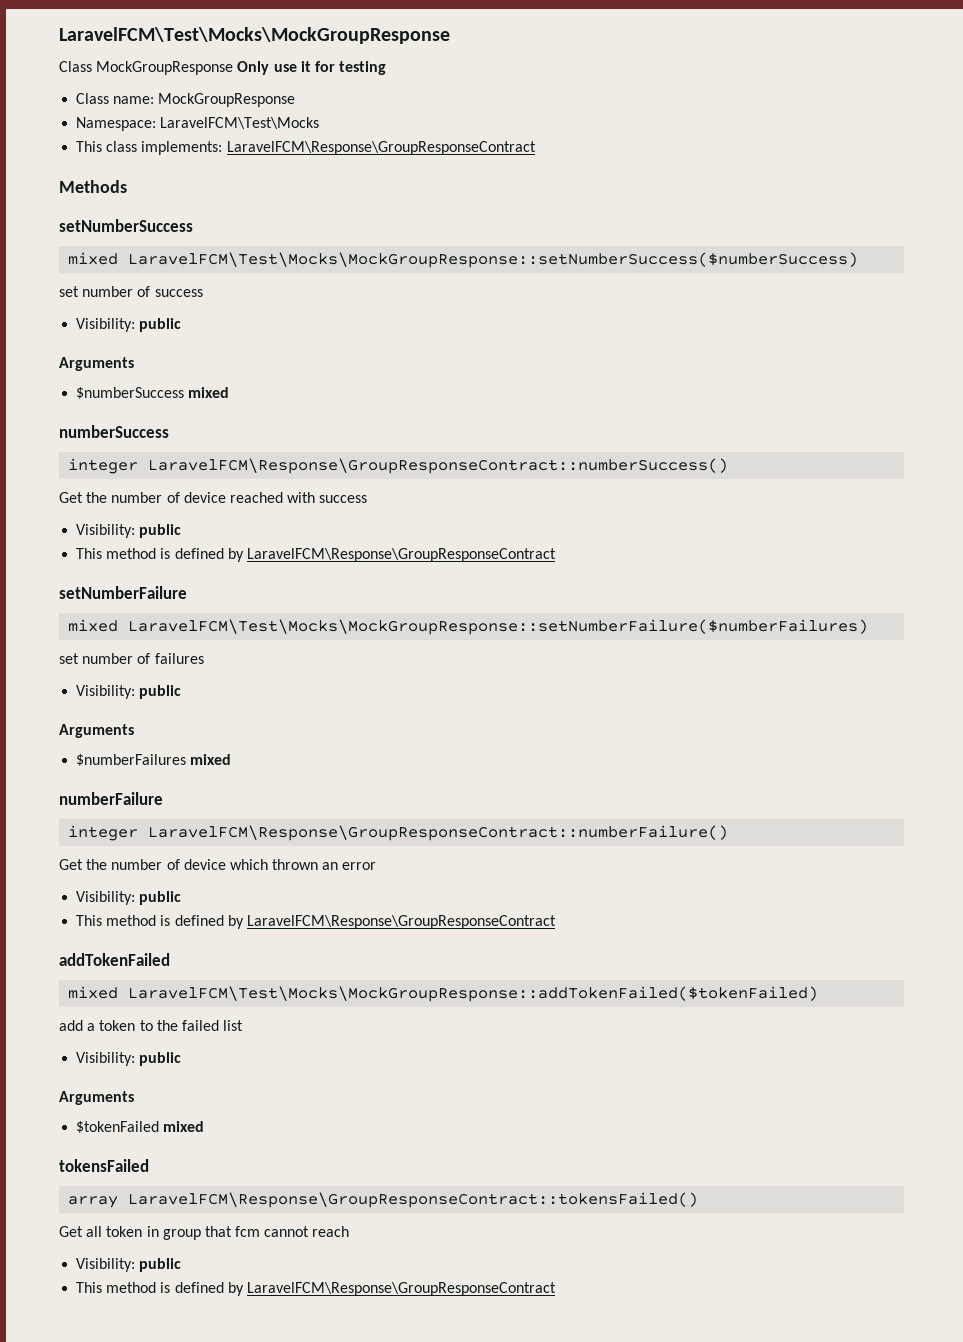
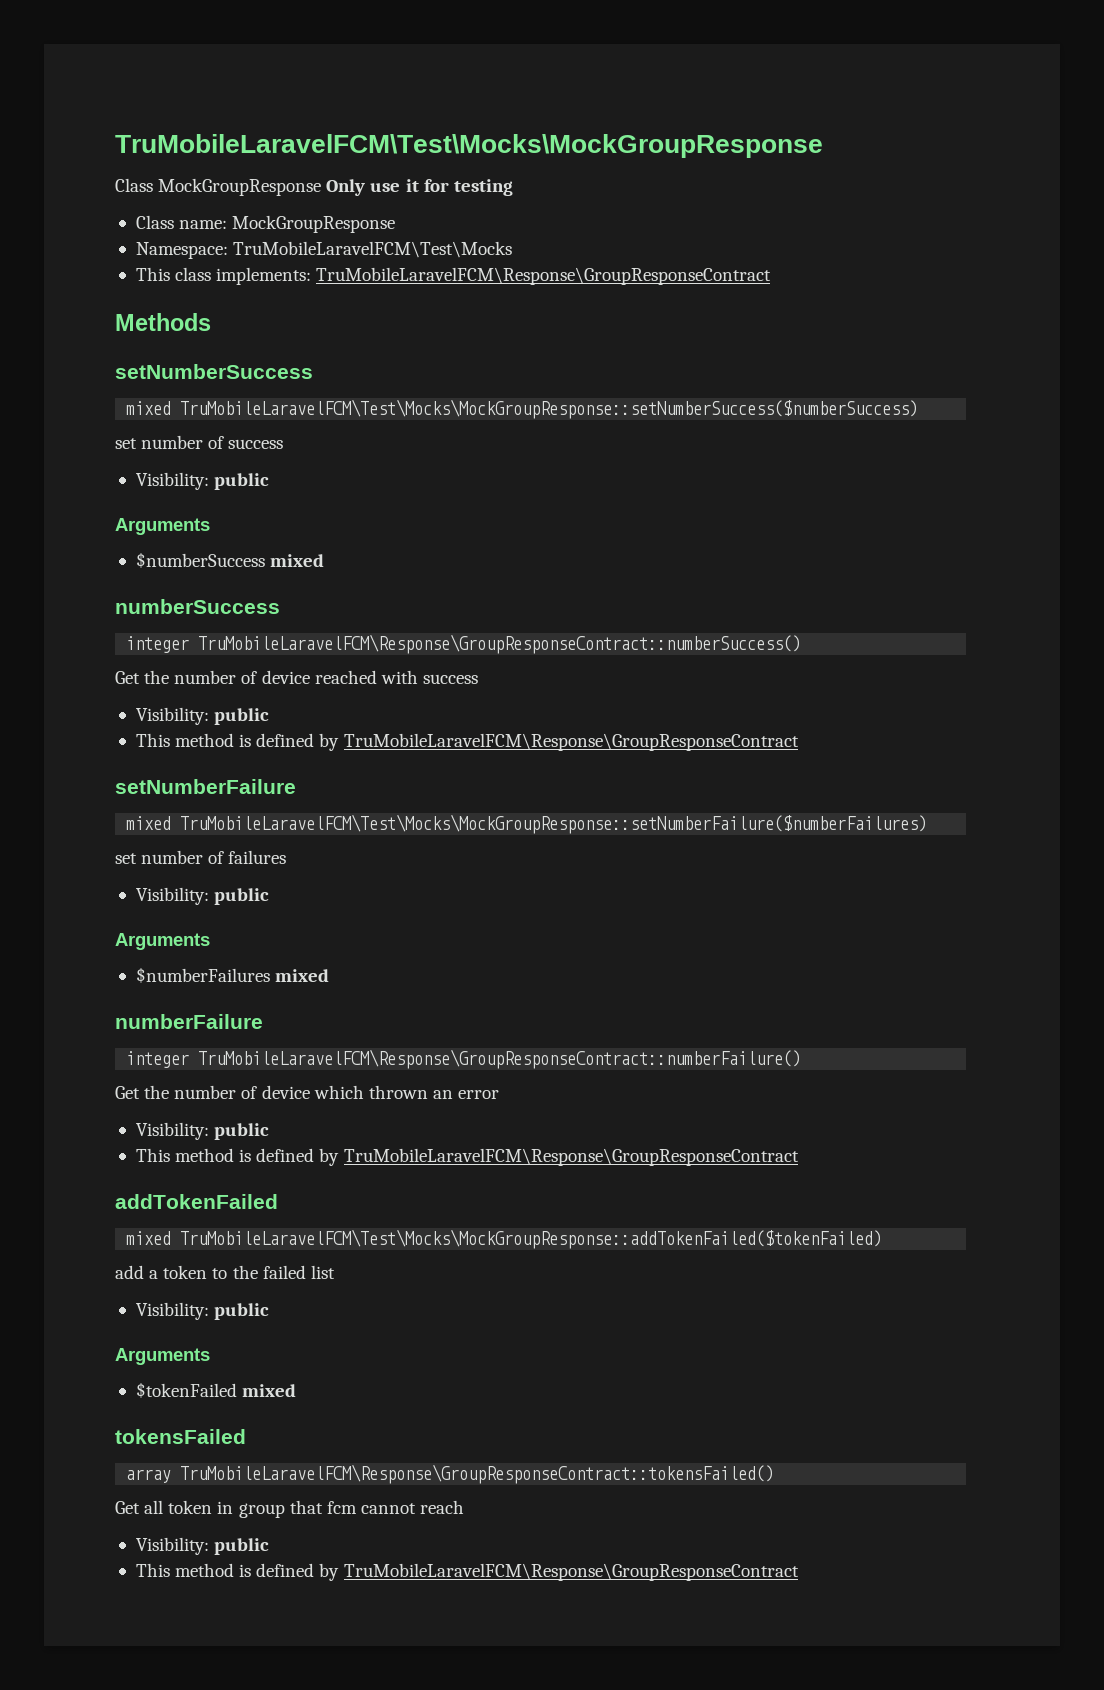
[59,27,450,44] LaravelFCM\Test\Mocks\MockGroupResponse -> [115,134,823,158] TruMobileLaravelFCM\Test\Mocks\MockGroupResponse
[160,117,320,129] LaravelFCM\Test\Mocks -> [233,241,513,258] TruMobileLaravelFCM\Test\Mocks
[226,141,536,155] LaravelFCM\Response\GroupResponseContract -> [316,267,772,285] TruMobileLaravelFCM\Response\GroupResponseContract
[128,252,859,268] LaravelFCM\Test\Mocks\MockGroupResponse::setNumberSuccess($numberSuccess) -> [180,399,919,419] TruMobileLaravelFCM\Test\Mocks\MockGroupResponse::setNumberSuccess($numberSuccess)
[148,458,729,474] LaravelFCM\Response\GroupResponseContract::numberSuccess() -> [198,634,802,654] TruMobileLaravelFCM\Response\GroupResponseContract::numberSuccess()
[246,548,556,562] LaravelFCM\Response\GroupResponseContract -> [343,733,799,751] TruMobileLaravelFCM\Response\GroupResponseContract
[128,619,869,635] LaravelFCM\Test\Mocks\MockGroupResponse::setNumberFailure($numberFailures) -> [180,814,928,834] TruMobileLaravelFCM\Test\Mocks\MockGroupResponse::setNumberFailure($numberFailures)
[148,825,729,841] LaravelFCM\Response\GroupResponseContract::numberFailure() -> [198,1049,802,1069] TruMobileLaravelFCM\Response\GroupResponseContract::numberFailure()
[246,915,556,929] LaravelFCM\Response\GroupResponseContract -> [343,1148,799,1166] TruMobileLaravelFCM\Response\GroupResponseContract
[128,986,819,1002] LaravelFCM\Test\Mocks\MockGroupResponse::addTokenFailed($tokenFailed) -> [180,1229,883,1249] TruMobileLaravelFCM\Test\Mocks\MockGroupResponse::addTokenFailed($tokenFailed)
[128,1192,699,1208] LaravelFCM\Response\GroupResponseContract::tokensFailed() -> [180,1464,775,1484] TruMobileLaravelFCM\Response\GroupResponseContract::tokensFailed()
[246,1282,556,1296] LaravelFCM\Response\GroupResponseContract -> [343,1563,799,1581] TruMobileLaravelFCM\Response\GroupResponseContract

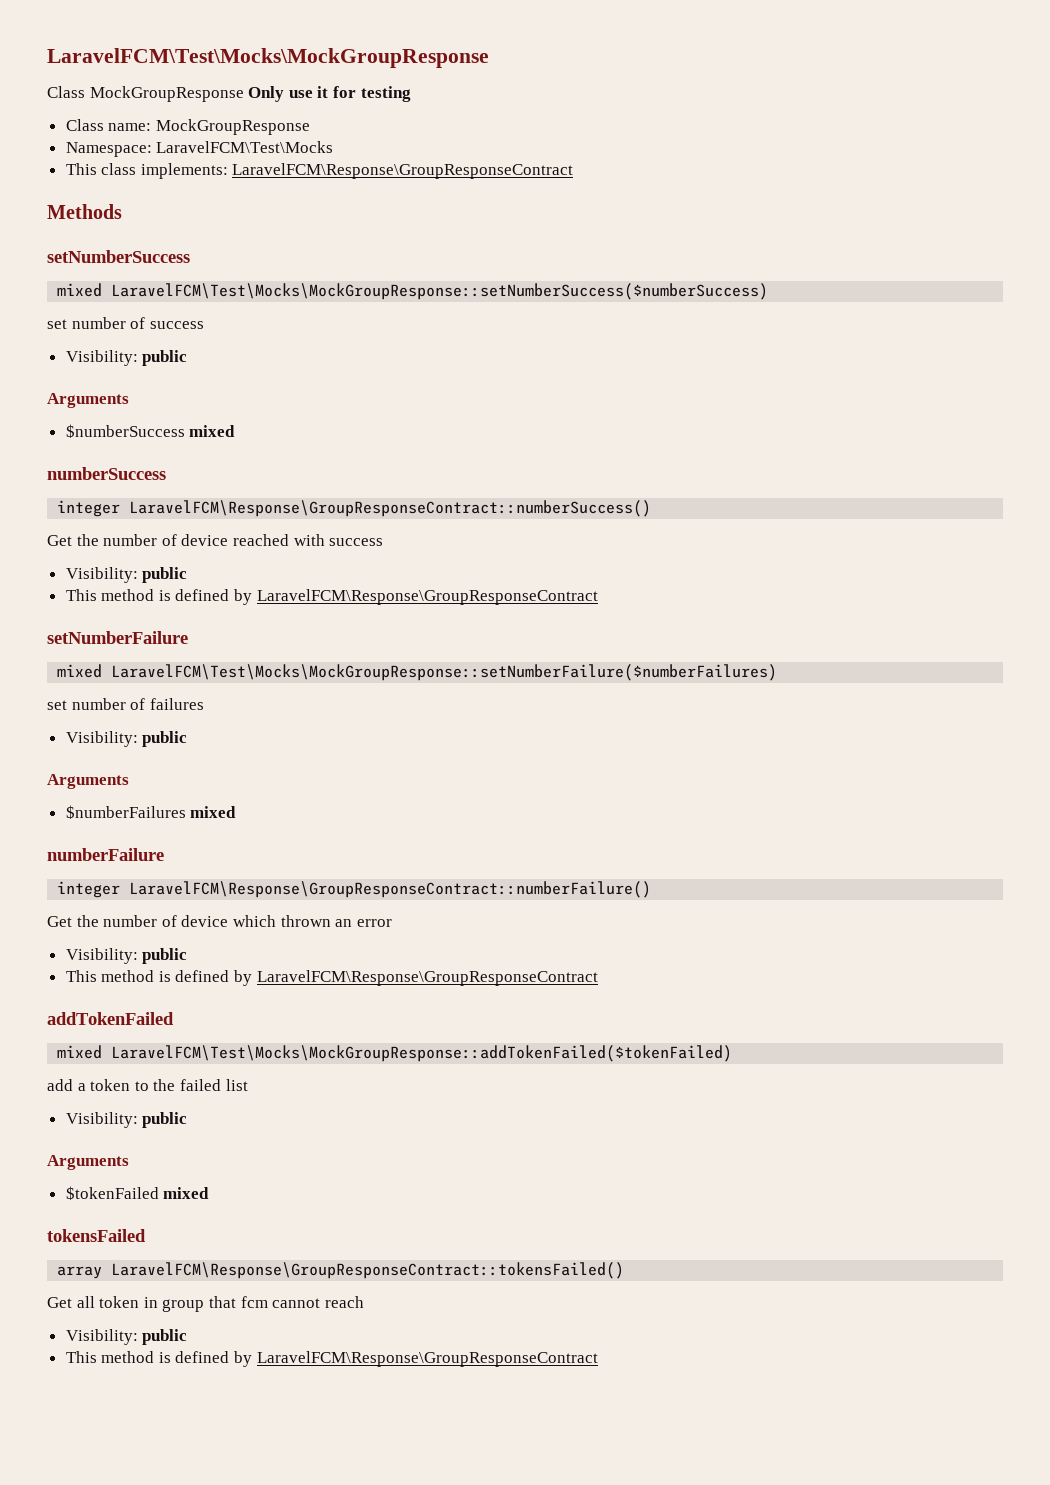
[115,134,823,158] TruMobileLaravelFCM\Test\Mocks\MockGroupResponse -> [47,48,489,68] LaravelFCM\Test\Mocks\MockGroupResponse
[233,241,513,258] TruMobileLaravelFCM\Test\Mocks -> [156,141,334,153] LaravelFCM\Test\Mocks
[316,267,772,285] TruMobileLaravelFCM\Response\GroupResponseContract -> [232,163,574,179] LaravelFCM\Response\GroupResponseContract
[180,399,919,419] TruMobileLaravelFCM\Test\Mocks\MockGroupResponse::setNumberSuccess($numberSuccess) -> [111,283,769,300] LaravelFCM\Test\Mocks\MockGroupResponse::setNumberSuccess($numberSuccess)
[198,634,802,654] TruMobileLaravelFCM\Response\GroupResponseContract::numberSuccess() -> [129,500,652,517] LaravelFCM\Response\GroupResponseContract::numberSuccess()
[343,733,799,751] TruMobileLaravelFCM\Response\GroupResponseContract -> [256,589,598,605] LaravelFCM\Response\GroupResponseContract
[180,814,928,834] TruMobileLaravelFCM\Test\Mocks\MockGroupResponse::setNumberFailure($numberFailures) -> [111,664,778,681] LaravelFCM\Test\Mocks\MockGroupResponse::setNumberFailure($numberFailures)
[198,1049,802,1069] TruMobileLaravelFCM\Response\GroupResponseContract::numberFailure() -> [129,881,652,898] LaravelFCM\Response\GroupResponseContract::numberFailure()
[343,1148,799,1166] TruMobileLaravelFCM\Response\GroupResponseContract -> [256,970,598,986] LaravelFCM\Response\GroupResponseContract
[180,1229,883,1249] TruMobileLaravelFCM\Test\Mocks\MockGroupResponse::addTokenFailed($tokenFailed) -> [111,1045,733,1062] LaravelFCM\Test\Mocks\MockGroupResponse::addTokenFailed($tokenFailed)
[180,1464,775,1484] TruMobileLaravelFCM\Response\GroupResponseContract::tokensFailed() -> [111,1262,625,1279] LaravelFCM\Response\GroupResponseContract::tokensFailed()
[343,1563,799,1581] TruMobileLaravelFCM\Response\GroupResponseContract -> [256,1351,598,1367] LaravelFCM\Response\GroupResponseContract

